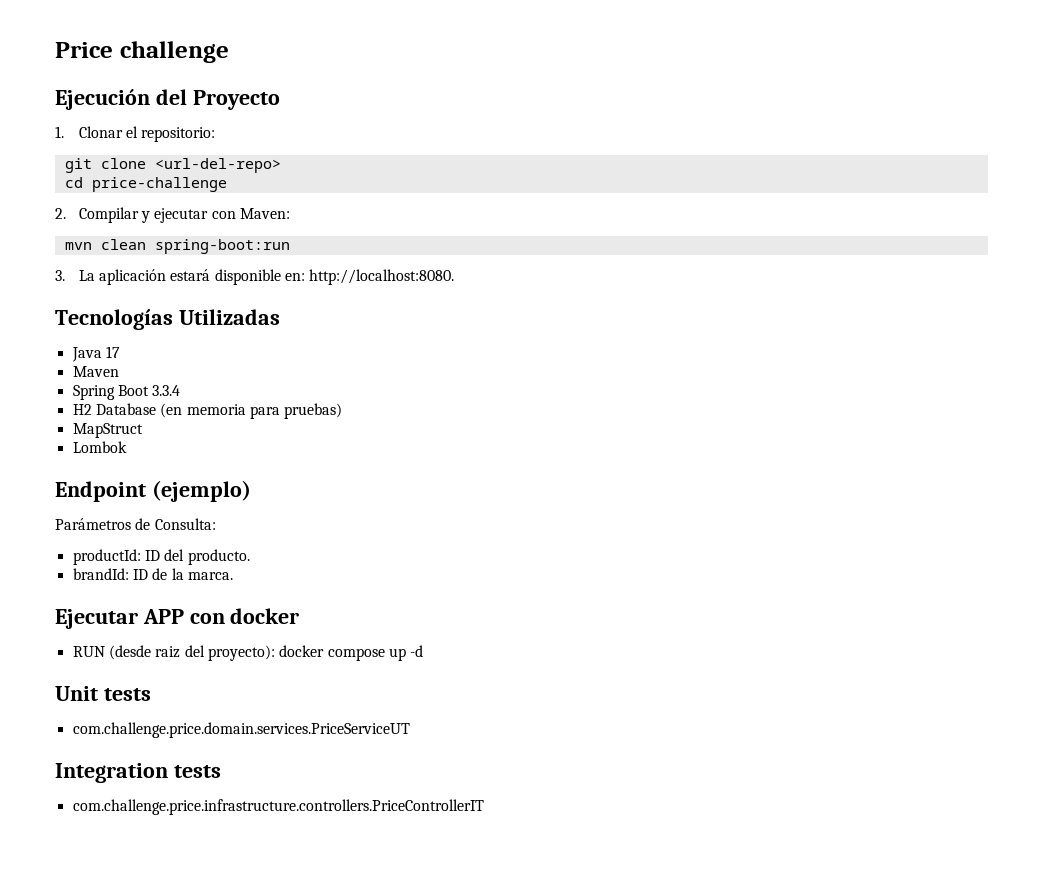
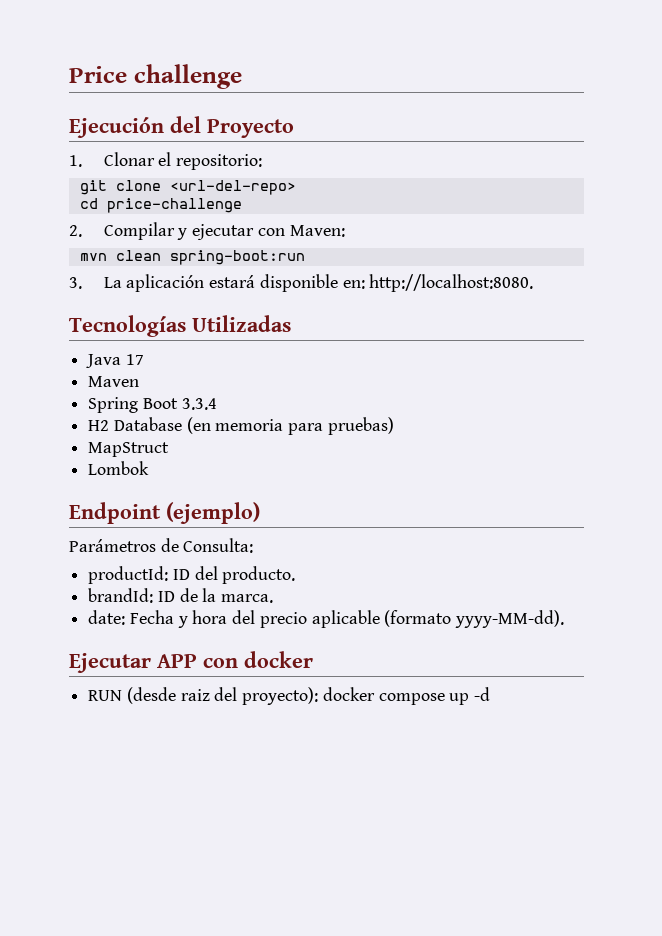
(233, 576) none -> [88,610,565,628] // date: Fecha y hora del precio aplicable (formato yyyy-MM-dd).
[55,686,151,701] [72,722,410,738] [55,763,221,783] [72,799,484,815] // Unit tests // com.challenge.price.domain.services.PriceServiceUT // Integration tests // com.challenge.price.infrastructure.controllers.PriceControllerIT -> (491, 694) none

